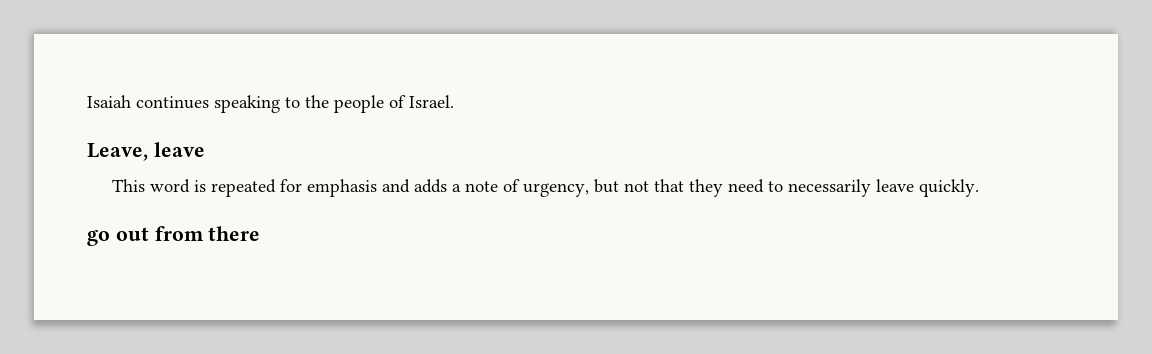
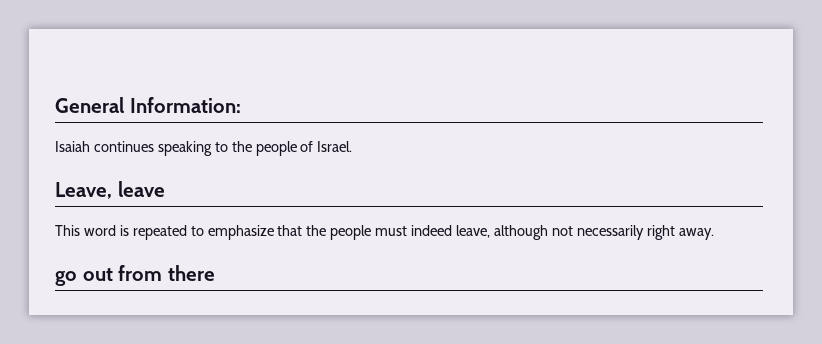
(87, 101) none -> [55,97,241,113] General Information: //
[279,179,979,197] for emphasis and adds a note of urgency, but not that they need to necessarily leave quickly. -> [190,225,714,240] to emphasize that the people must indeed leave, although not necessarily right away.

